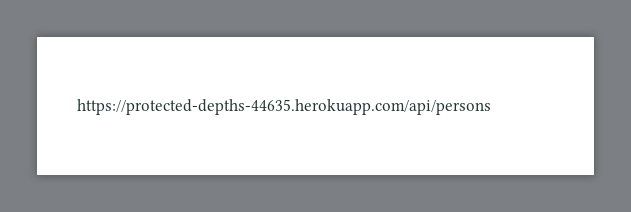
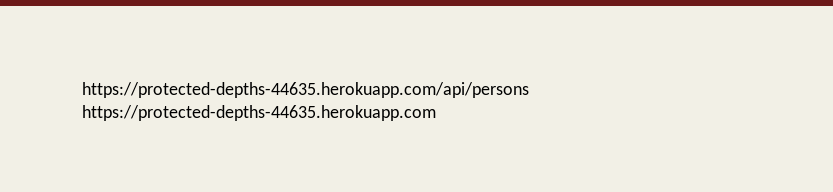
(491, 107) none -> [82,105,436,121] https://protected-depths-44635.herokuapp.com

